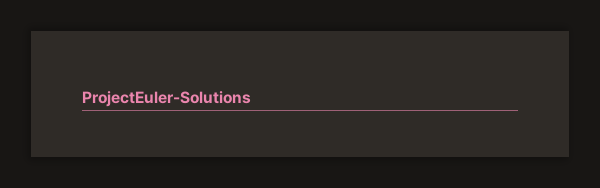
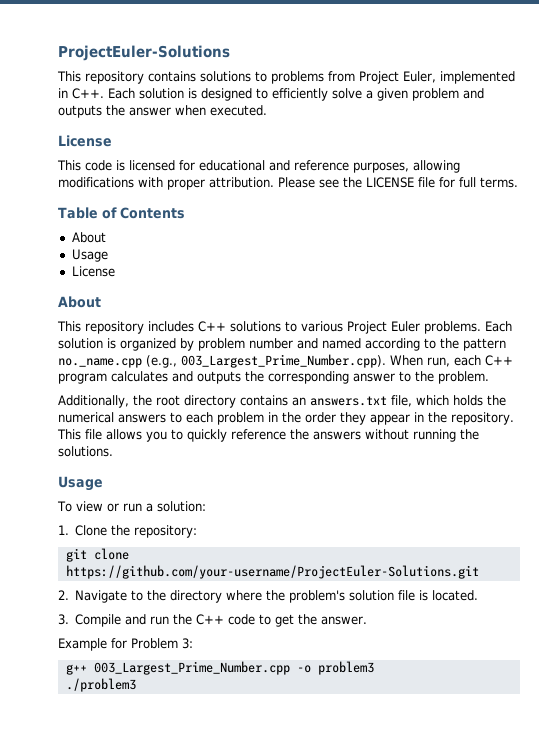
(251, 99) none -> [57,71,515,84] [58,88,484,101] [58,105,267,118] [58,135,112,147] [57,160,460,173] [58,177,518,190] [58,207,185,219] [71,232,106,243] [71,249,108,262] [71,266,115,277] [58,296,101,308] [57,321,512,334] [58,338,506,351] [58,354,513,368] [58,371,489,384] [58,395,506,408] [58,412,514,425] [57,429,479,442] [58,446,113,457] [58,476,103,491] [57,501,206,512] [58,525,198,538] [65,548,129,562] [65,565,479,579] [58,590,479,603] [58,614,368,627] [58,638,193,651] [65,661,374,675] [65,678,136,692] // This repository contains solutions to problems from Project Euler, implemented in C++. Each solution is designed to efficiently solve a given problem and outputs the answer when executed. // License // This code is licensed for educational and reference purposes, allowing modifications with proper attribution. Please see the LICENSE file for full terms. // Table of Contents // About // Usage // License // About // This repository includes C++ solutions to various Project Euler problems. Each solution is organized by problem number and named according to the pattern no._name.cpp (e.g., 003_Largest_Prime_Number.cpp). When run, each C++ program calculates and outputs the corresponding answer to the problem. // Additionally, the root directory contains an answers.txt file, which holds the numerical answers to each problem in the order they appear in the repository. This file allows you to quickly reference the answers without running the solutions. // Usage // To view or run a solution: // 1. Clone the repository: // git clone https://github.com/your-username/ProjectEuler-Solutions.git // 2. Navigate to the directory where the problem's solution file is located. // 3. Compile and run the C++ code to get the answer. // Example for Problem 3: // g++ 003_Largest_Prime_Number.cpp -o problem3 // ./problem3

